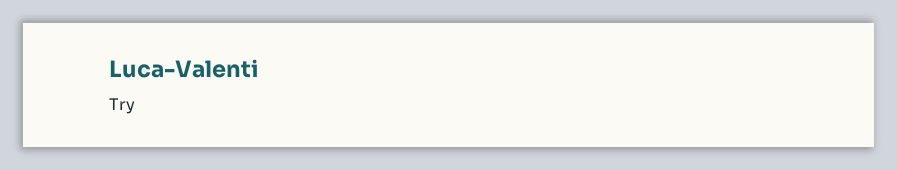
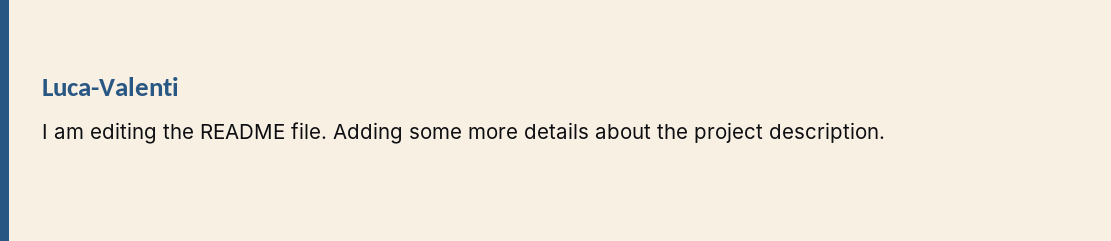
[109,98,135,114] Try -> [42,122,885,144] I am editing the README file. Adding some more details about the project description.

